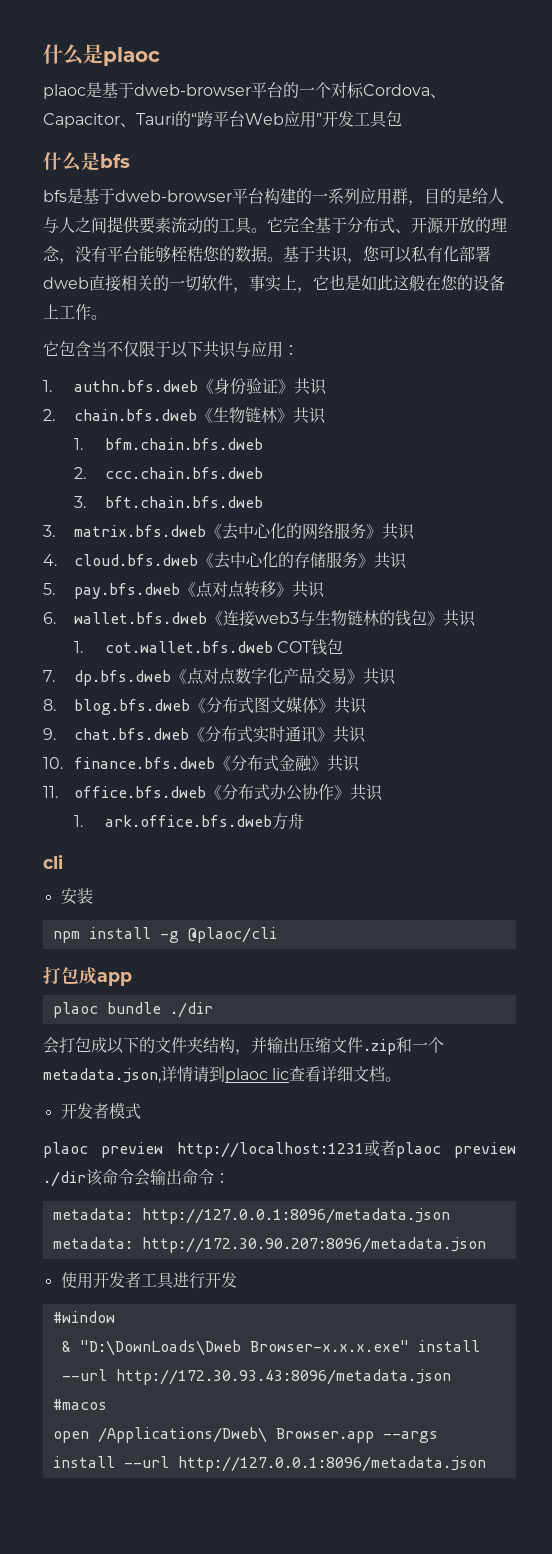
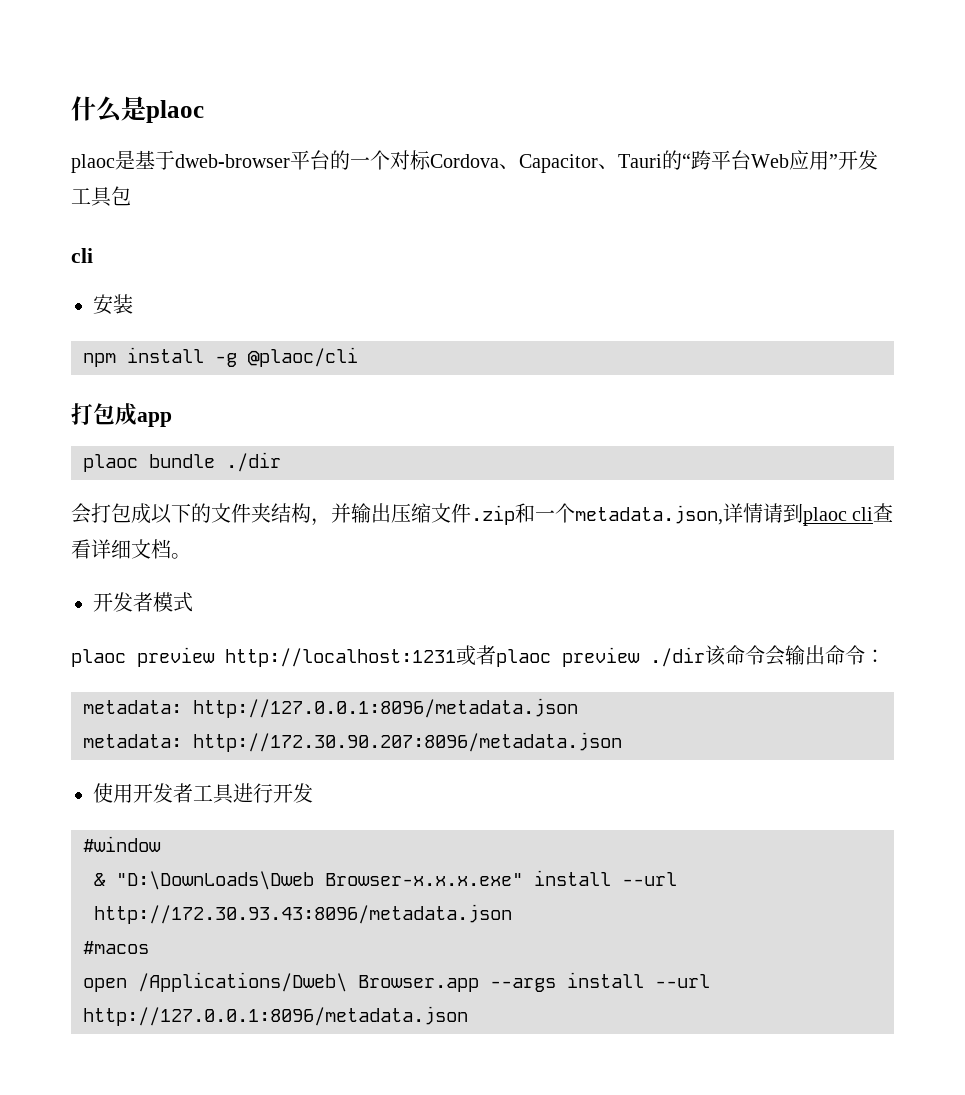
[43,152,130,171] [43,188,504,206] [43,216,507,234] [43,246,491,264] [43,274,505,293] [43,304,107,320] [43,341,299,358] [43,378,328,395] [43,407,327,424] [74,438,264,450] [74,467,264,479] [74,496,264,508] [43,523,416,540] [43,552,408,569] [43,581,326,599] [43,610,477,627] [74,639,344,656] [43,667,397,686] [43,697,368,715] [43,726,367,743] [43,755,361,772] [43,784,384,801] [74,813,305,830] // 什么是bfs // bfs是基于dweb-browser平台构建的一系列应用群，目的是给人与人之间提供要素流动的工具。它完全基于分布式、开源开放的理念，没有平台能够桎梏您的数据。基于共识，您可以私有化部署dweb直接相关的一切软件，事实上，它也是如此这般在您的设备上工作。 // 它包含当不仅限于以下共识与应用： // 1. authn.bfs.dweb《身份验证》共识 // 2. chain.bfs.dweb《生物链林》共识 // 1. bfm.chain.bfs.dweb // 2. ccc.chain.bfs.dweb // 3. bft.chain.bfs.dweb // 3. matrix.bfs.dweb《去中心化的网络服务》共识 // 4. cloud.bfs.dweb《去中心化的存储服务》共识 // 5. pay.bfs.dweb《点对点转移》共识 // 6. wallet.bfs.dweb《连接web3与生物链林的钱包》共识 // 1. cot.wallet.bfs.dweb COT钱包 // 7. dp.bfs.dweb《点对点数字化产品交易》共识 // 8. blog.bfs.dweb《分布式图文媒体》共识 // 9. chat.bfs.dweb《分布式实时通讯》共识 // 10. finance.bfs.dweb《分布式金融》共识 // 11. office.bfs.dweb《分布式办公协作》共识 // 1. ark.office.bfs.dweb方舟 -> (131, 196) none
[272,1068,290,1080] lic -> [852,507,874,521] cli

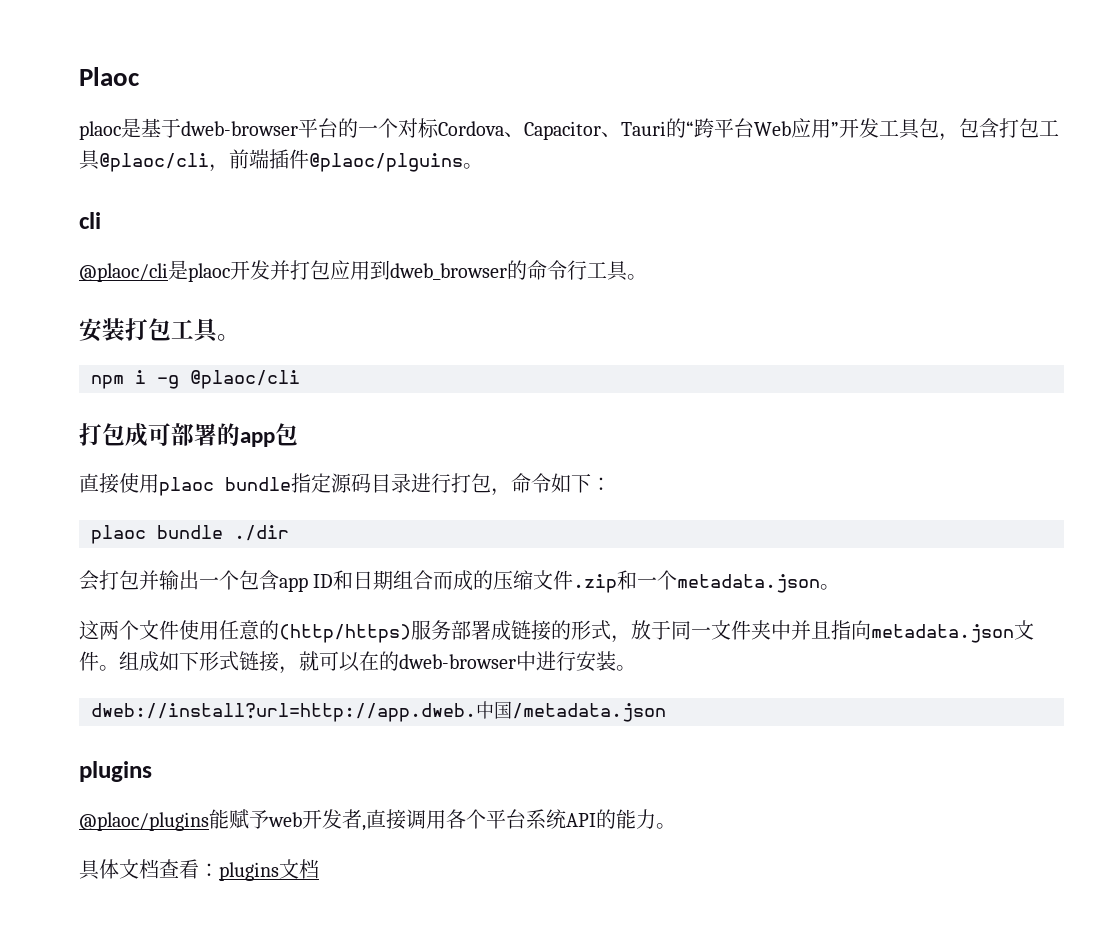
[71,96,204,123] 什么是plaoc -> [79,67,140,86] Plaoc
[71,248,93,263] [93,294,133,315] // cli // 安装 -> [939,118,1059,141] [79,149,483,172] [79,212,101,229] [79,260,647,282] [79,318,240,343] ，包含打包工具@plaoc/cli，前端插件@plaoc/plguins。 // cli // @plaoc/cli是plaoc开发并打包应用到dweb_browser的命令行工具。 // 安装打包工具。
[127,347,204,363] install -> [135,370,146,384] i
[137,412,172,427] app -> [148,423,298,447] [79,473,611,496] 可部署的app包 // 直接使用plaoc bundle指定源码目录进行打包，命令如下：
[131,503,391,526] 成以下的文件夹结构，并输出 -> [139,570,494,592] 并输出一个包含app ID和日期组合而成的
[575,503,894,526] [71,539,191,559] [93,592,193,612] [71,645,885,667] [83,698,578,718] [83,732,622,752] [93,783,313,804] [83,836,161,852] [94,870,677,890] [94,904,512,924] [83,941,149,954] [83,972,710,992] [83,1006,468,1026] metadata.json,详情请到plaoc cli查看详细文档。 // 开发者模式 // plaoc preview http://localhost:1231或者plaoc preview ./dir该命令会输出命令： // metadata: http://127.0.0.1:8096/metadata.json // metadata: http://172.30.90.207:8096/metadata.json // 使用开发者工具进行开发 // #window // & "D:\DownLoads\Dweb Browser-x.x.x.exe" install --url http://172.30.93.43:8096/metadata.json // #macos // open /Applications/Dweb\ Browser.app --args install --url http://127.0.0.1:8096/metadata.json -> [677,574,841,593] [79,620,1034,643] [79,651,636,674] [91,701,666,722] [79,761,152,782] [79,809,676,831] [79,859,319,881] metadata.json。 // 这两个文件使用任意的(http/https)服务部署成链接的形式，放于同一文件夹中并且指向metadata.json文件。组成如下形式链接，就可以在的dweb-browser中进行安装。 // dweb://install?url=http://app.dweb.中国/metadata.json // plugins // @plaoc/plugins能赋予web开发者,直接调用各个平台系统API的能力。 // 具体文档查看：plugins文档

